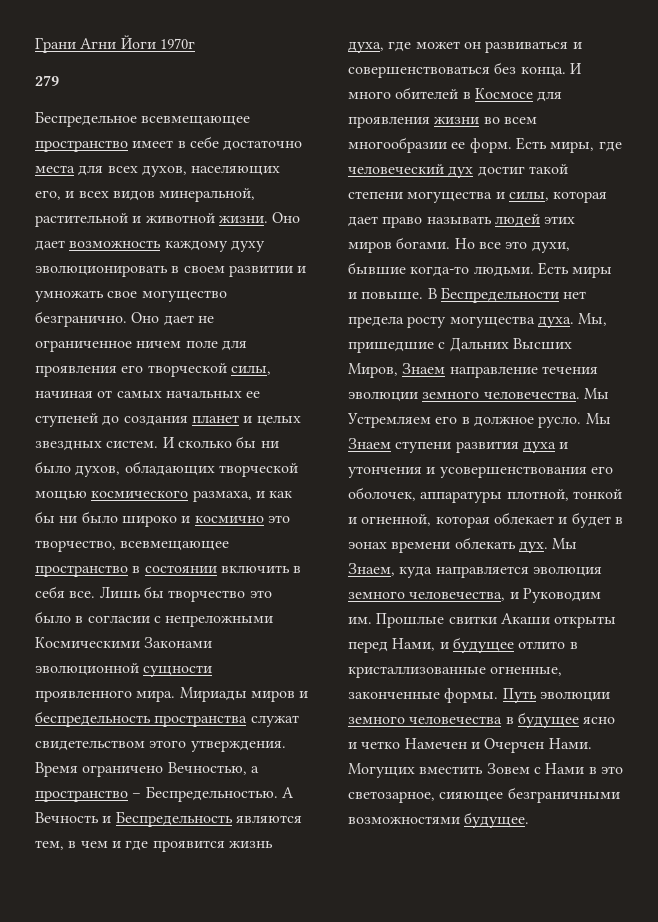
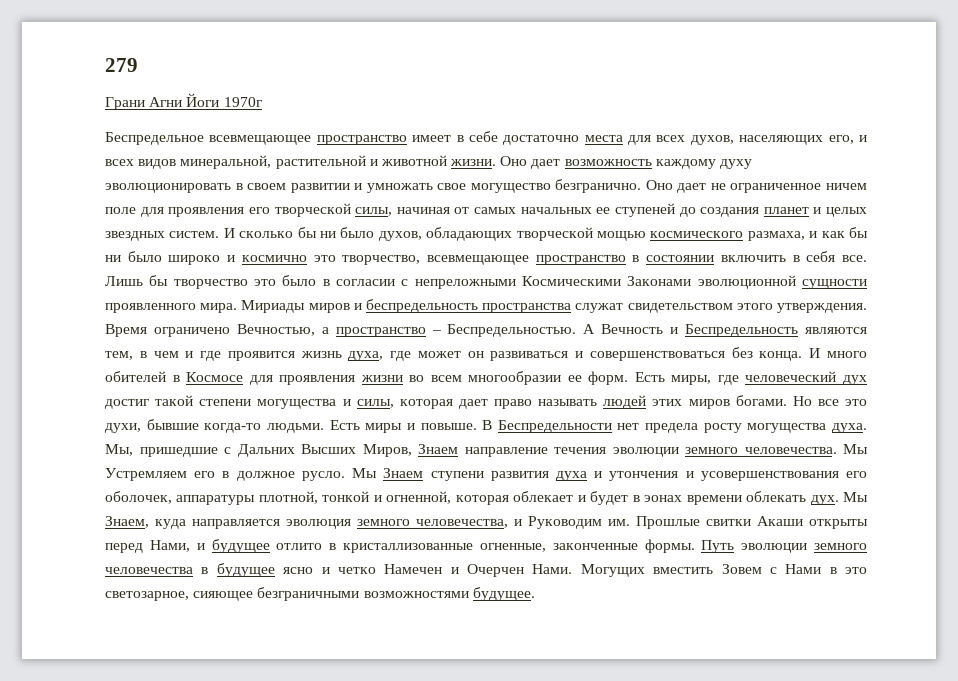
(35, 45) none -> [105,58,138,72] 279 //
[35,75,59,86] // 279 -> (262, 102) none

